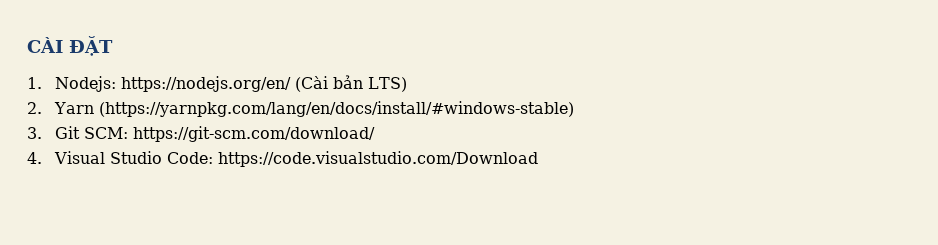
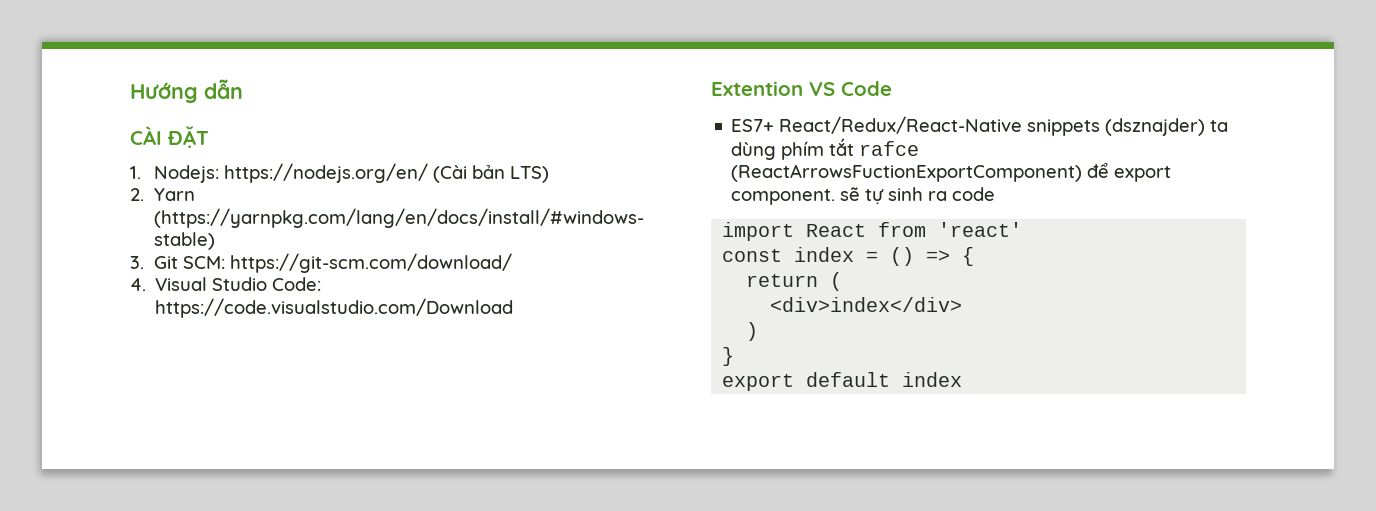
(27, 45) none -> [130,79,243,103] Hướng dẫn //
(538, 159) none -> [711,81,892,96] [731,116,1229,136] [731,138,920,160] [731,163,1172,182] [731,187,996,205] [722,222,1023,241] [722,247,975,266] [746,272,843,291] [770,297,963,312] [746,322,759,341] [722,347,735,366] [722,372,963,391] // Extention VS Code // ES7+ React/Redux/React-Native snippets (dsznajder) ta dùng phím tắt rafce (ReactArrowsFuctionExportComponent) để export component. sẽ tự sinh ra code // import React from 'react' // const index = () => { // return ( // <div>index</div> // ) // } // export default index

